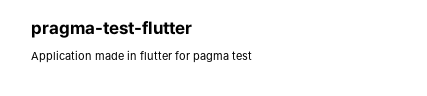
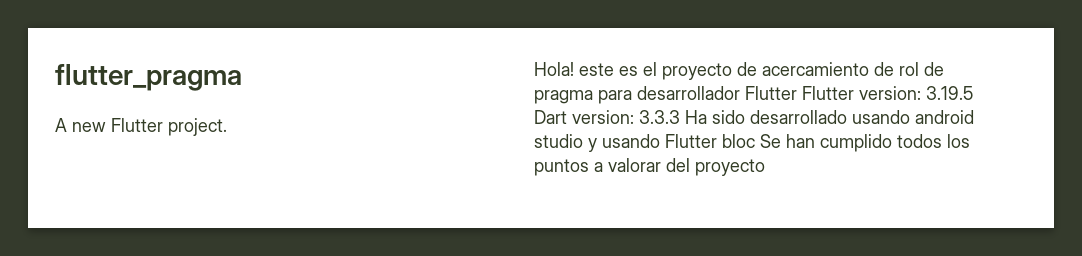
[31,21,192,38] [31,50,252,63] pragma-test-flutter // Application made in flutter for pagma test -> [55,64,242,91] [55,118,227,136] [534,62,944,80] [534,86,973,104] [534,110,974,124] [534,134,970,152] [534,158,765,176] flutter_pragma // A new Flutter project. // Hola! este es el proyecto de acercamiento de rol de pragma para desarrollador Flutter Flutter version: 3.19.5 Dart version: 3.3.3 Ha sido desarrollado usando android studio y usando Flutter bloc Se han cumplido todos los puntos a valorar del proyecto

